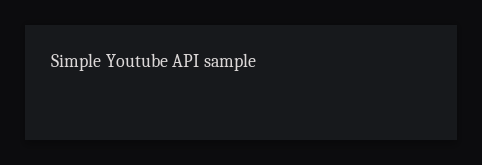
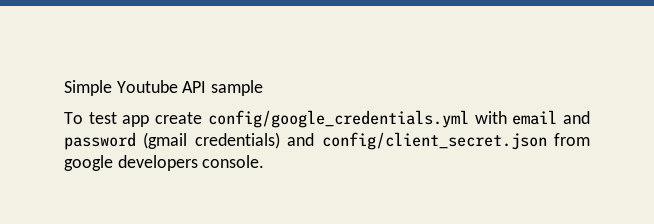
(257, 62) none -> [64,110,590,128] [64,132,590,150] [64,155,265,171] // To test app create config/google_credentials.yml with email and password (gmail credentials) and config/client_secret.json from google developers console.

